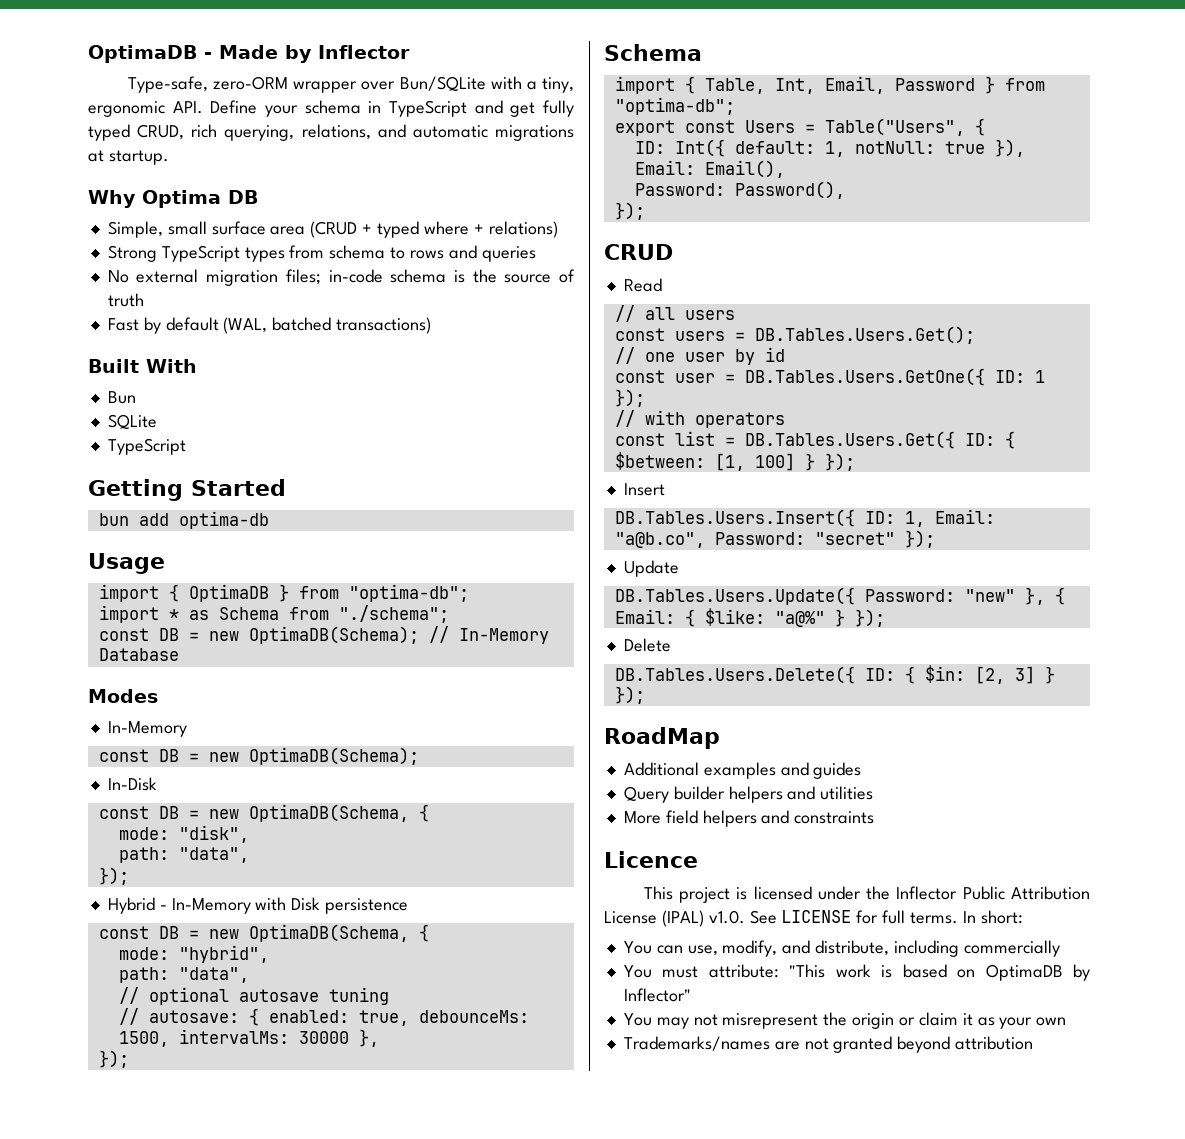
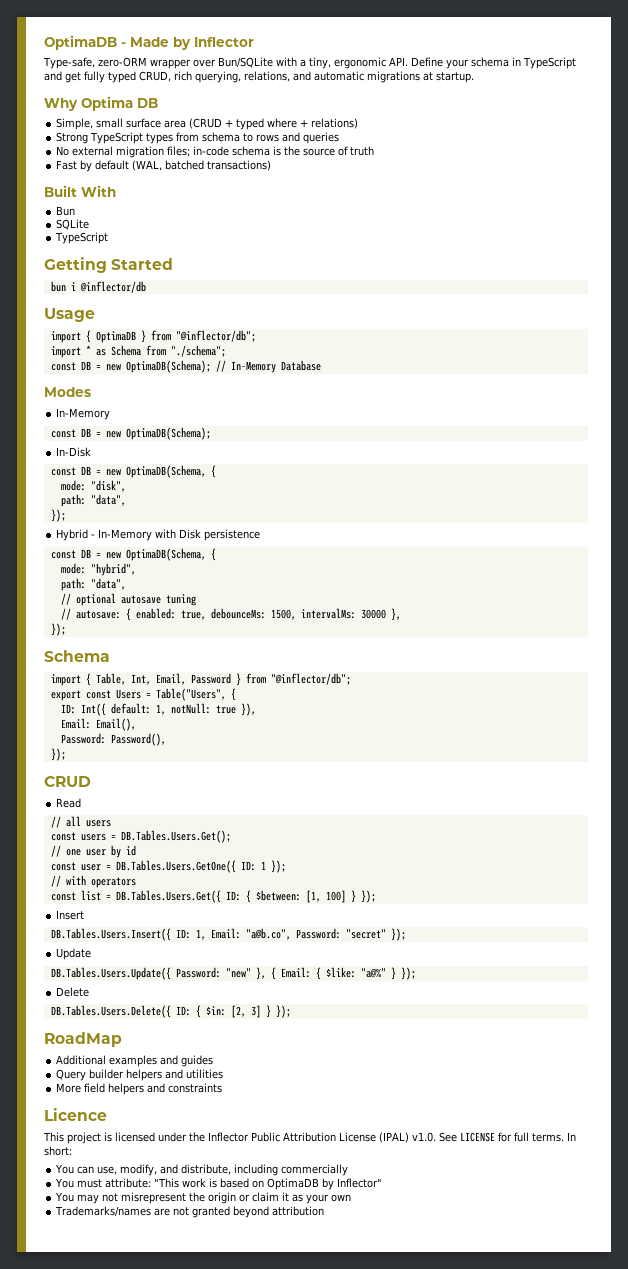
[138,511,269,529] add optima-db -> [70,281,146,293] i @inflector/db
[348,584,469,602] "optima-db"; -> [175,330,256,342] "@inflector/db";
[614,97,735,115] "optima-db"; -> [270,673,351,685] "@inflector/db";

